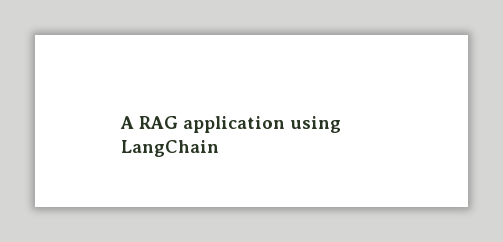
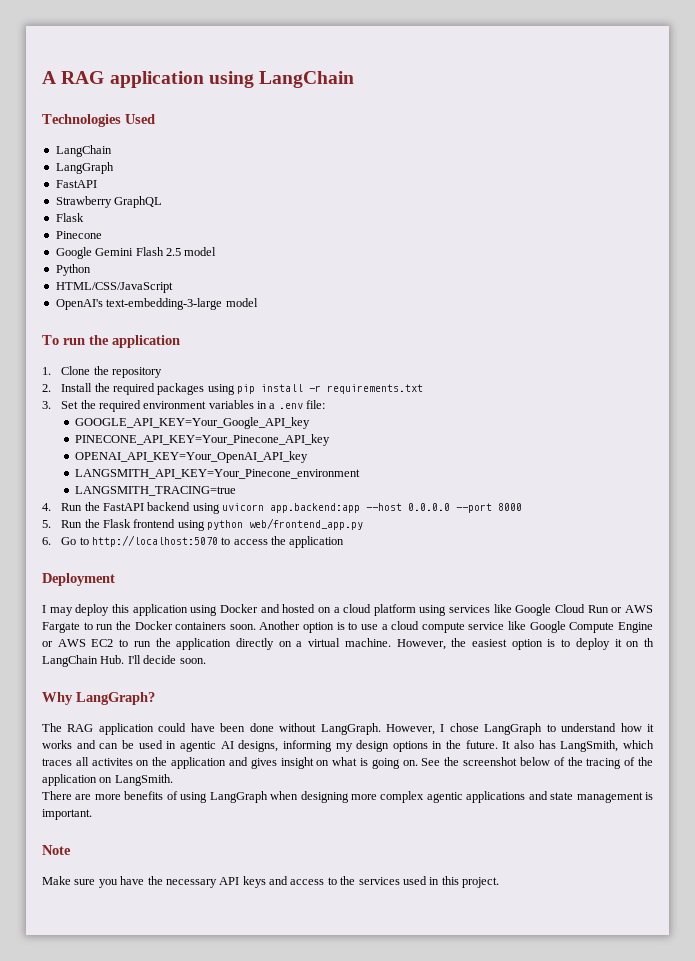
(219, 148) none -> [42,114,155,127] [55,145,112,157] [55,162,114,174] [55,180,97,188] [55,196,163,208] [55,213,84,222] [55,231,102,239] [55,247,217,259] [55,264,91,276] [55,282,173,293] [55,298,258,310] [42,335,180,348] [42,366,162,378] [42,383,424,395] [42,400,326,412] [74,417,310,429] [74,434,330,446] [74,451,308,463] [74,469,360,479] [74,486,236,496] [42,502,523,514] [42,518,364,531] [42,535,345,548] [42,573,115,586] [42,604,653,616] [42,621,654,633] [42,638,654,650] [42,655,206,667] [42,692,155,705] [42,723,654,735] [42,740,654,752] [42,757,654,769] [42,774,173,786] [42,791,653,803] [42,809,92,820] [42,845,71,855] [42,876,499,888] // Technologies Used // LangChain // LangGraph // FastAPI // Strawberry GraphQL // Flask // Pinecone // Google Gemini Flash 2.5 model // Python // HTML/CSS/JavaScript // OpenAI's text-embedding-3-large model // To run the application // 1. Clone the repository // 2. Install the required packages using pip install -r requirements.txt // 3. Set the required environment variables in a .env file: // GOOGLE_API_KEY=Your_Google_API_key // PINECONE_API_KEY=Your_Pinecone_API_key // OPENAI_API_KEY=Your_OpenAI_API_key // LANGSMITH_API_KEY=Your_Pinecone_environment // LANGSMITH_TRACING=true // 4. Run the FastAPI backend using uvicorn app.backend:app --host 0.0.0.0 --port 8000 // 5. Run the Flask frontend using python web/frontend_app.py // 6. Go to http://localhost:5070 to access the application // Deployment // I may deploy this application using Docker and hosted on a cloud platform using services like Google Cloud Run or AWS Fargate to run the Docker containers soon. Another option is to use a cloud compute service like Google Compute Engine or AWS EC2 to run the application directly on a virtual machine. However, the easiest option is to deploy it on th LangChain Hub. I'll decide soon. // Why LangGraph? // The RAG application could have been done without LangGraph. However, I chose LangGraph to understand how it works and can be used in agentic AI designs, informing my design options in the future. It also has LangSmith, which traces all activites on the application and gives insight on what is going on. See the screenshot below of the tracing of the application on LangSmith. // There are more benefits of using LangGraph when designing more complex agentic applications and state management is important. // Note // Make sure you have the necessary API keys and access to the services used in this project.

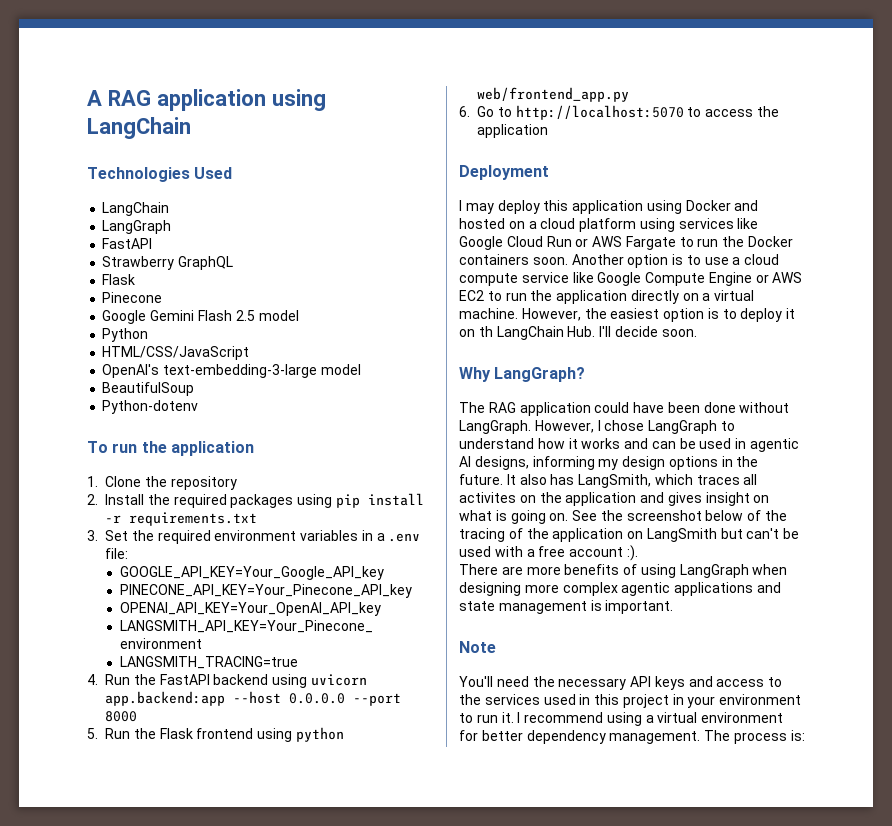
(258, 302) none -> [102,382,195,396] [102,400,199,414] // BeautifulSoup // Python-dotenv
[114,774,173,786] LangSmith. -> [646,528,800,542] [459,545,638,561] LangSmith but can't be used with a free account :).
[42,876,145,888] Make sure you have -> [459,676,529,687] You'll need
[462,877,499,888] project. -> [622,694,802,708] [459,712,784,726] [459,730,805,744] project in your environment to run it. I recommend using a virtual environment for better dependency management. The process is:

